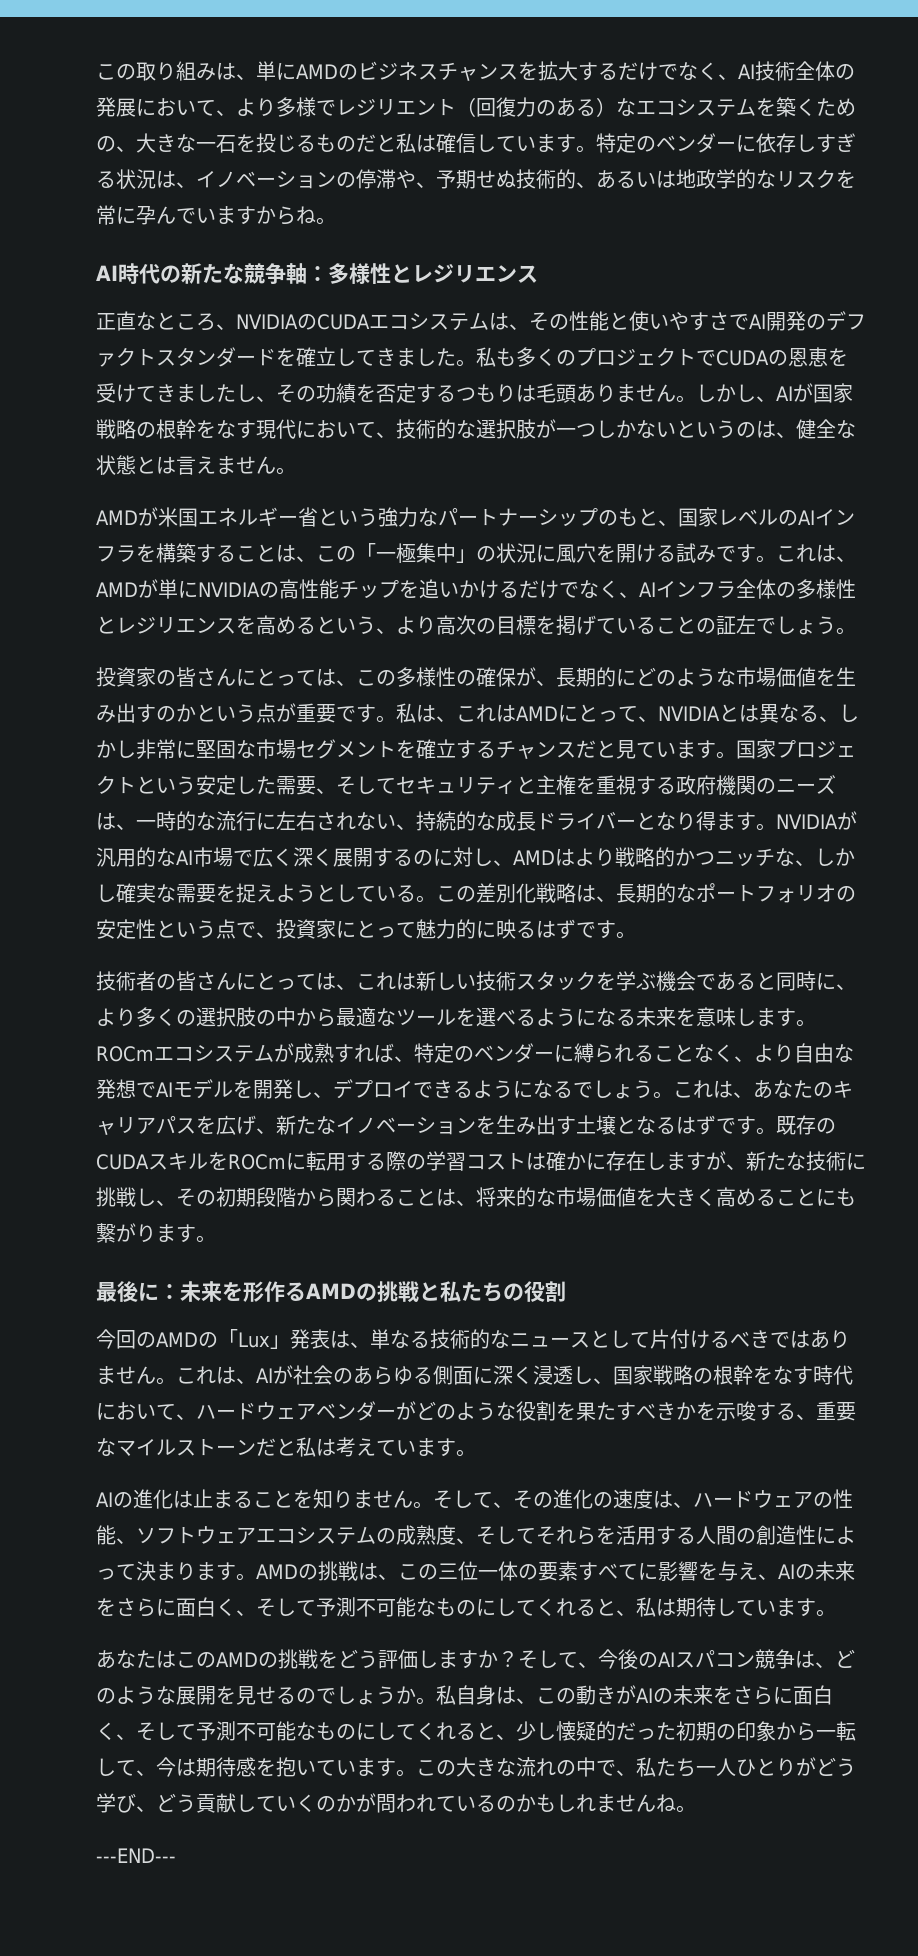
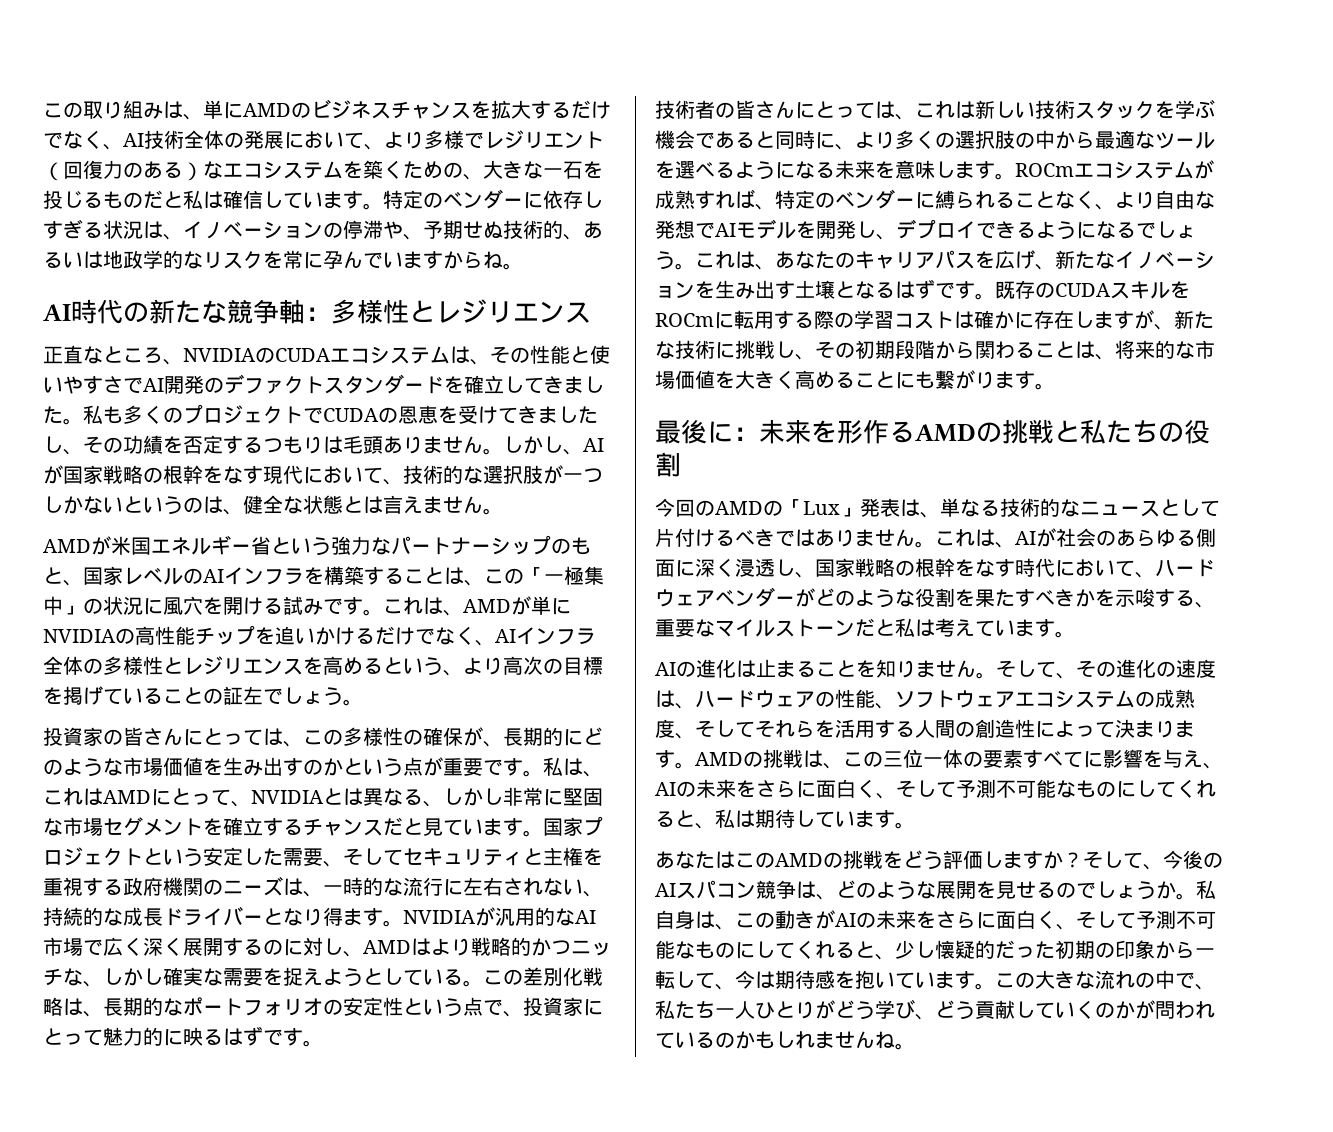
[96,1848,176,1863] // ---END--- -> (915, 1046) none

